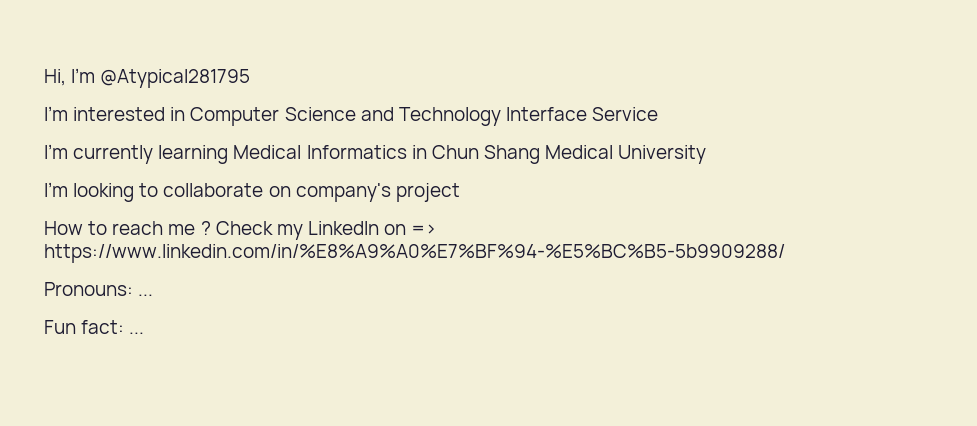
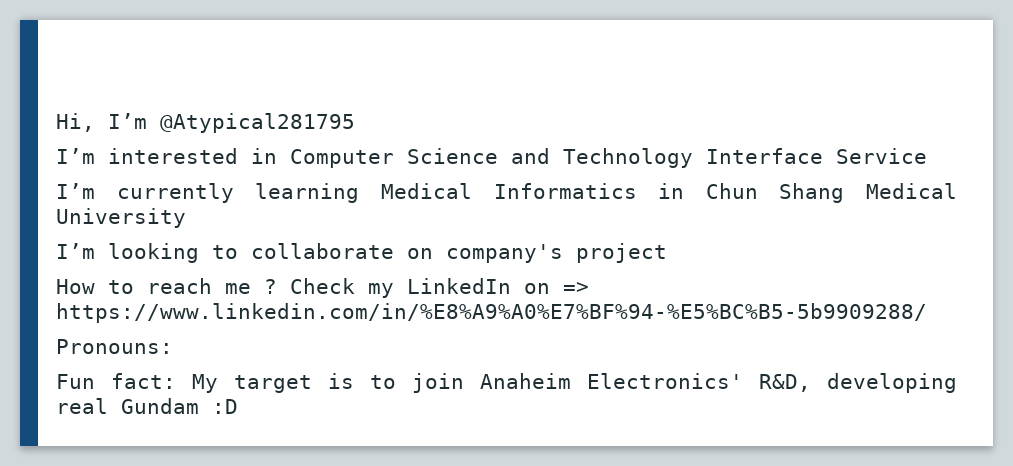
[138,294,154,296] ... -> (173, 346) none
[129,332,145,334] ... -> [192,373,957,393] [56,398,238,414] My target is to join Anaheim Electronics' R&D, developing real Gundam :D

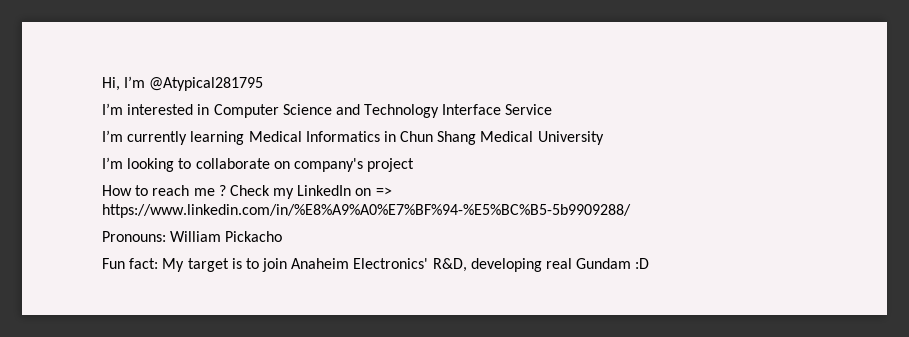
(173, 346) none -> [170,231,283,242] William Pickacho

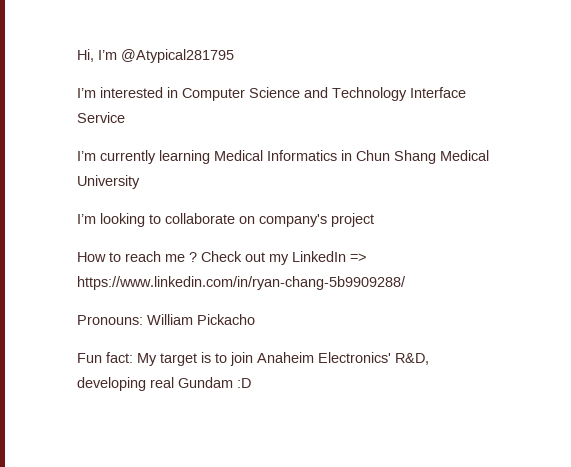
(270, 190) none -> [245,252,265,262] out
[355,187,392,196] [102,204,631,218] on => https://www.linkedin.com/in/%E8%A9%A0%E7%BF%94-%E5%BC%B5-5b9909288/ -> [350,253,366,262] [77,276,406,290] => https://www.linkedin.com/in/ryan-chang-5b9909288/

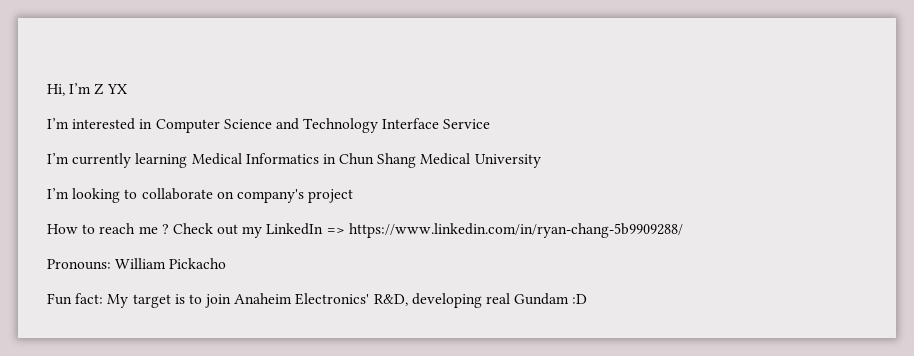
[121,49,234,63] @Atypical281795 -> [94,83,127,95] Z YX

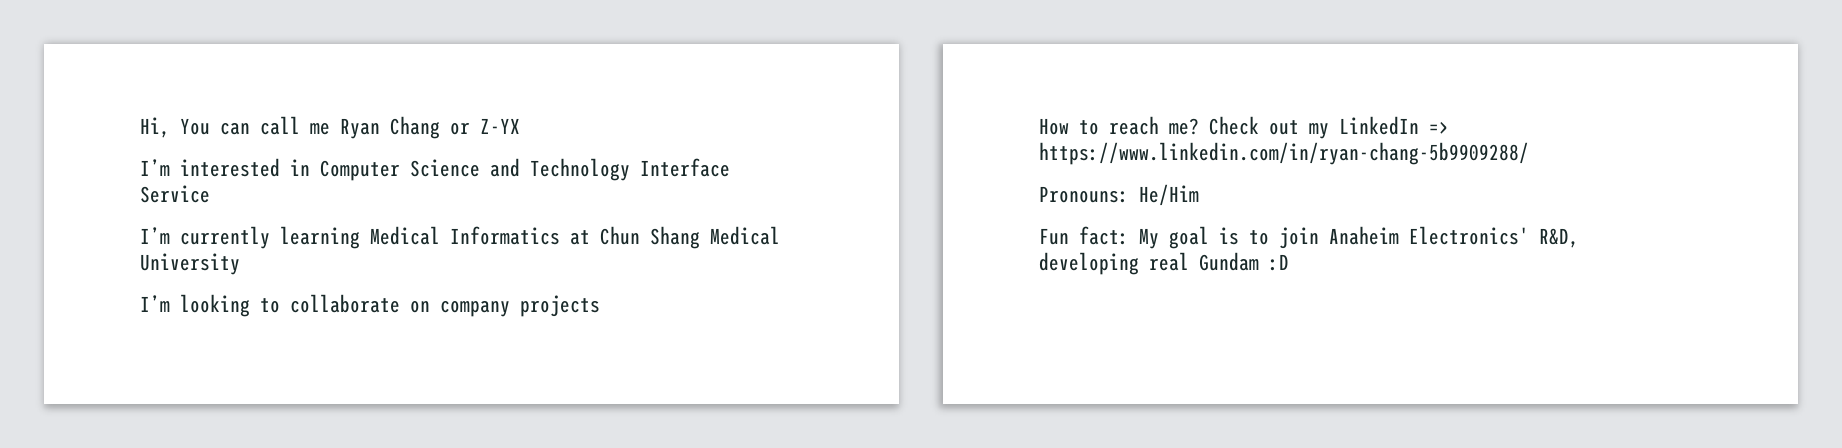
[69,83,127,95] I’m Z YX -> [180,116,520,139] You can call me Ryan Chang or Z-YX
[322,154,336,164] in -> [570,230,590,245] at
[236,189,354,203] company's project -> [440,295,600,317] company projects
[138,224,169,234] me ? -> [1169,118,1199,135] me?
[115,258,227,269] William Pickacho -> [1139,184,1199,206] He/Him
[132,294,171,308] target -> [1169,226,1209,249] goal

